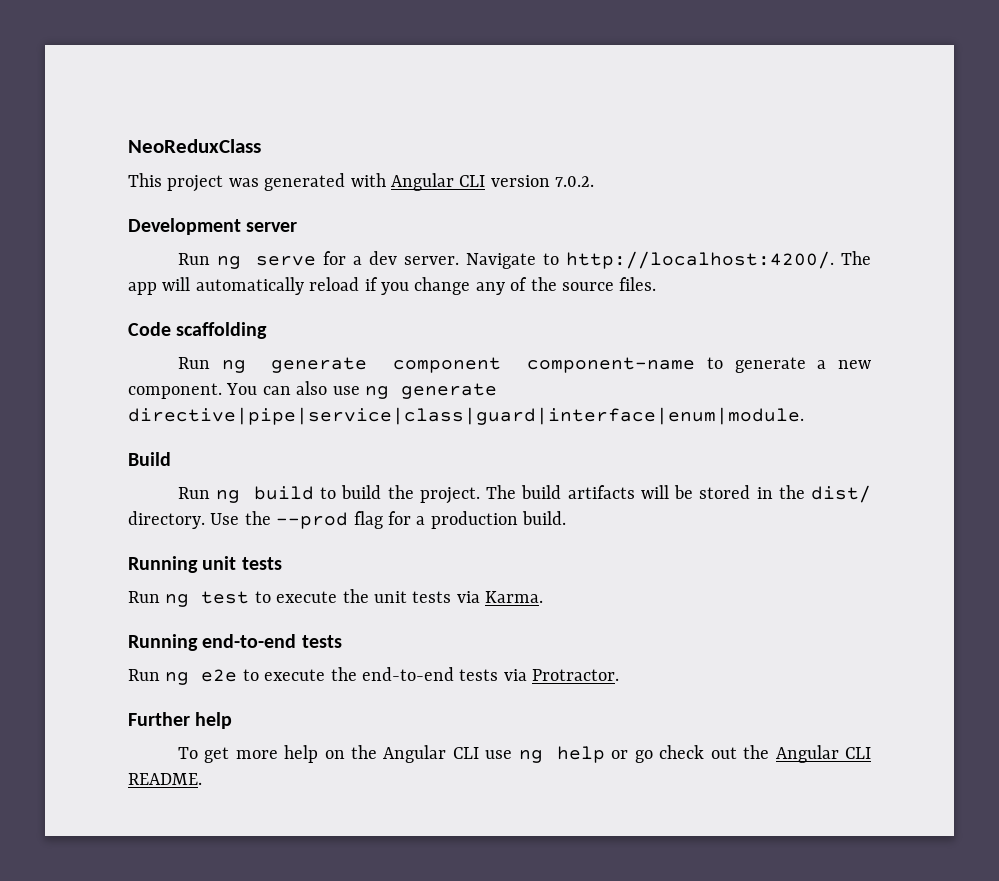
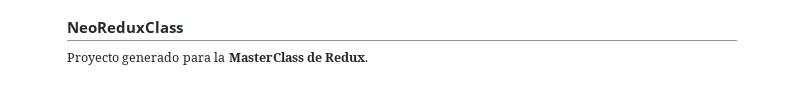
[128,173,595,192] [128,218,298,235] [177,251,871,269] [128,277,657,295] [128,322,268,339] [177,357,872,373] [128,381,497,399] [128,407,804,425] [128,452,171,466] [177,485,872,504] [128,511,567,529] [128,556,282,573] [128,589,544,607] [128,634,342,651] [128,667,620,685] [128,712,233,729] [177,745,872,763] [128,773,202,785] This project was generated with Angular CLI version 7.0.2. // Development server // Run ng serve for a dev server. Navigate to http://localhost:4200/. The app will automatically reload if you change any of the source files. // Code scaffolding // Run ng generate component component-name to generate a new component. You can also use ng generate directive|pipe|service|class|guard|interface|enum|module. // Build // Run ng build to build the project. The build artifacts will be stored in the dist/ directory. Use the --prod flag for a production build. // Running unit tests // Run ng test to execute the unit tests via Karma. // Running end-to-end tests // Run ng e2e to execute the end-to-end tests via Protractor. // Further help // To get more help on the Angular CLI use ng help or go check out the Angular CLI README. -> [67,52,369,65] Proyecto generado para la MasterClass de Redux.

